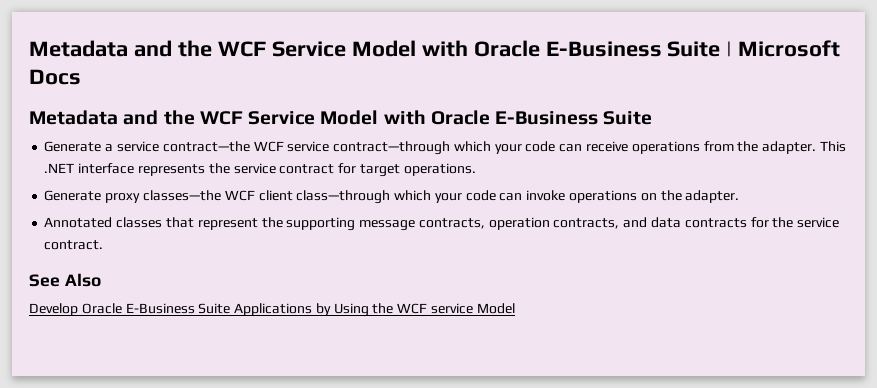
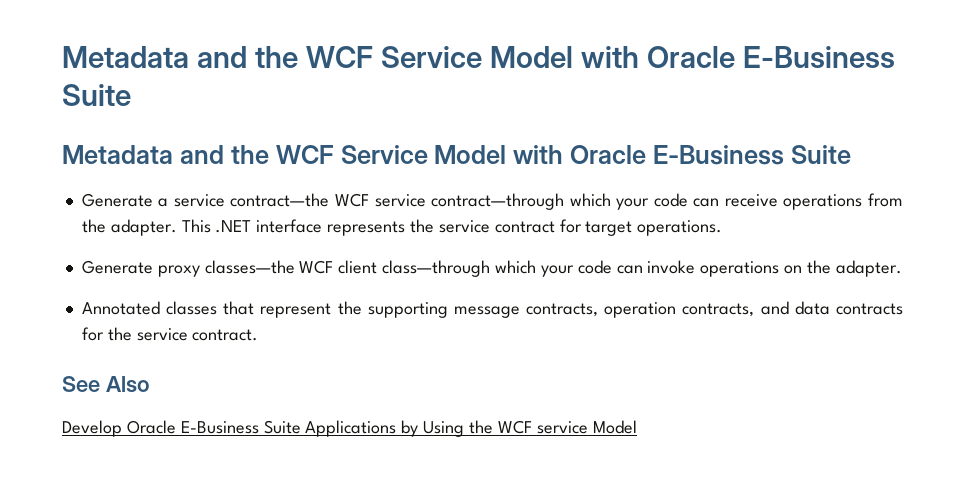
[726,40,841,57] [29,69,81,85] | Microsoft Docs -> (131, 95) none

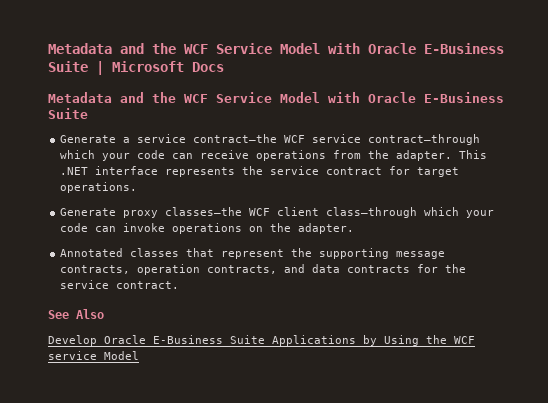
(131, 95) none -> [96,61,224,75] | Microsoft Docs

